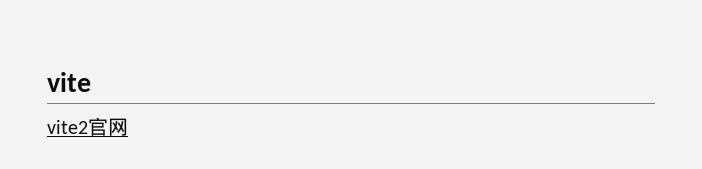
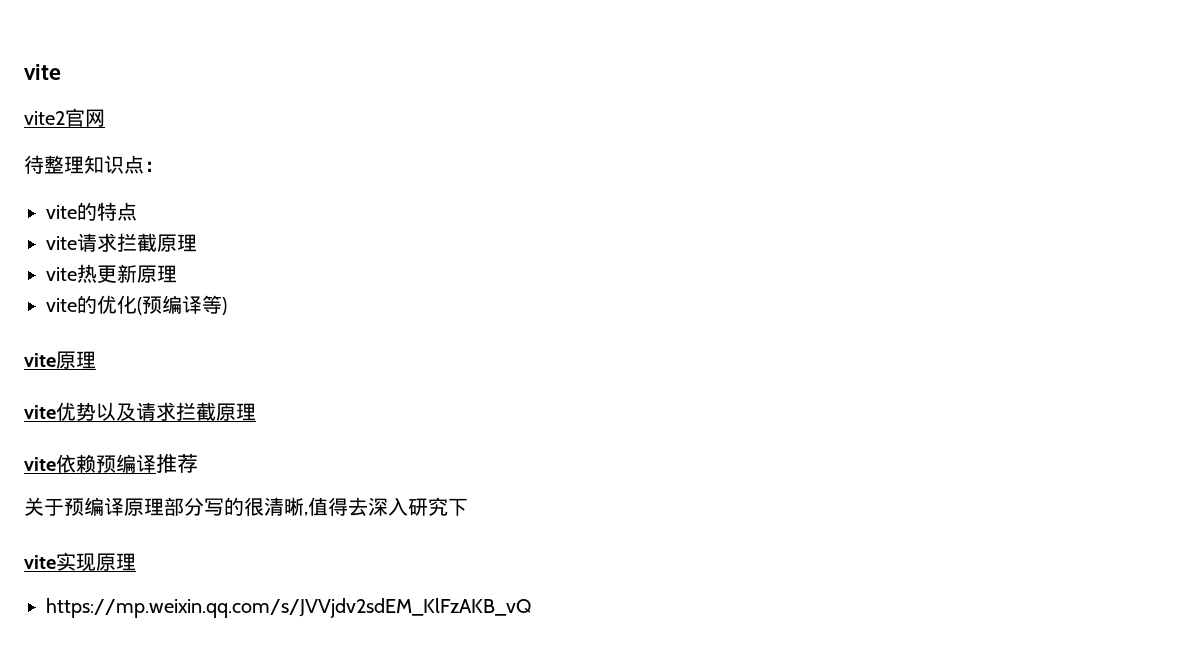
(128, 127) none -> [24,155,164,174] [46,202,137,221] [46,233,197,252] [46,264,177,283] [46,295,227,315] [24,351,96,369] [24,402,256,421] [24,453,198,473] [24,497,468,516] [24,552,136,572] [46,598,531,618] // 待整理知识点： // vite的特点 // vite请求拦截原理 // vite热更新原理 // vite的优化(预编译等) // vite原理 // vite优势以及请求拦截原理 // vite依赖预编译推荐 // 关于预编译原理部分写的很清晰,值得去深入研究下 // vite实现原理 // https://mp.weixin.qq.com/s/JVVjdv2sdEM_KlFzAKB_vQ

